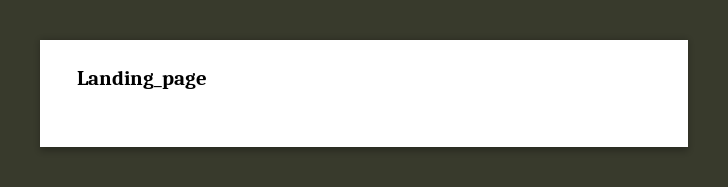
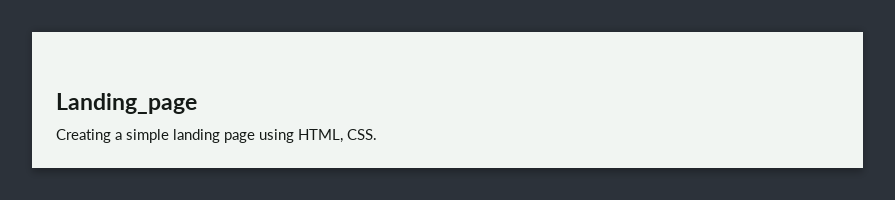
(207, 79) none -> [56,129,377,143] // Creating a simple landing page using HTML, CSS.

